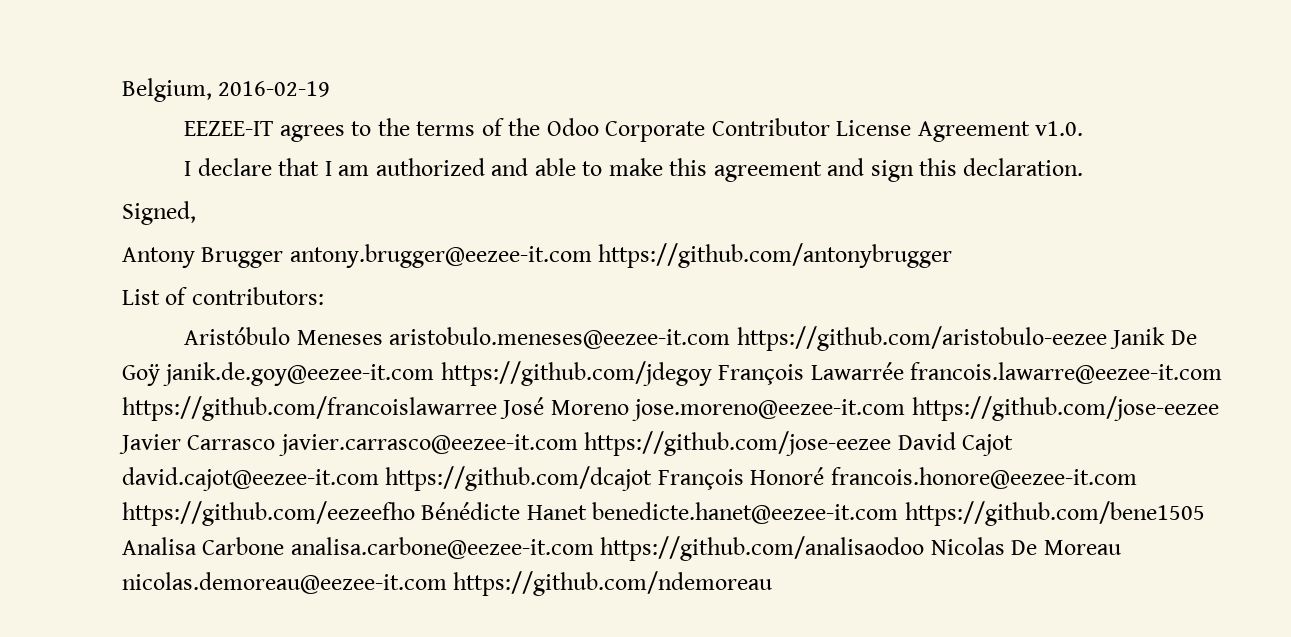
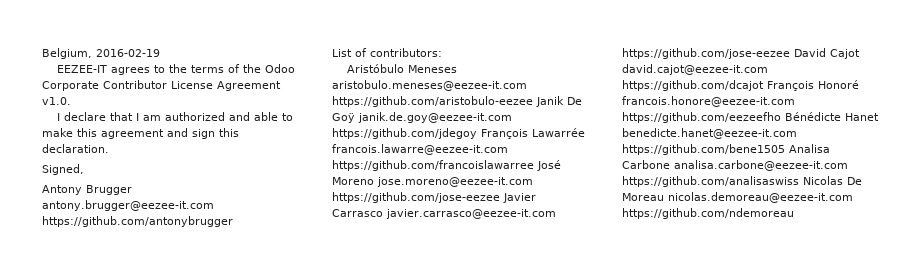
[600,536,925,561] https://github.com/analisaodoo -> [622,176,799,187] https://github.com/analisaswiss

